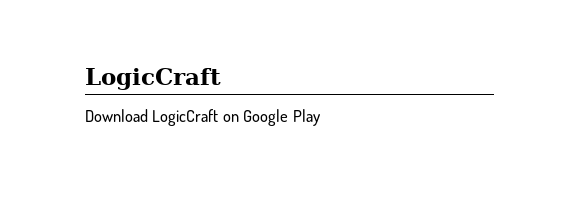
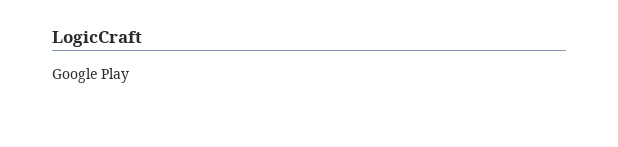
[85,109,239,126] Download LogicCraft on -> (142, 39) none

